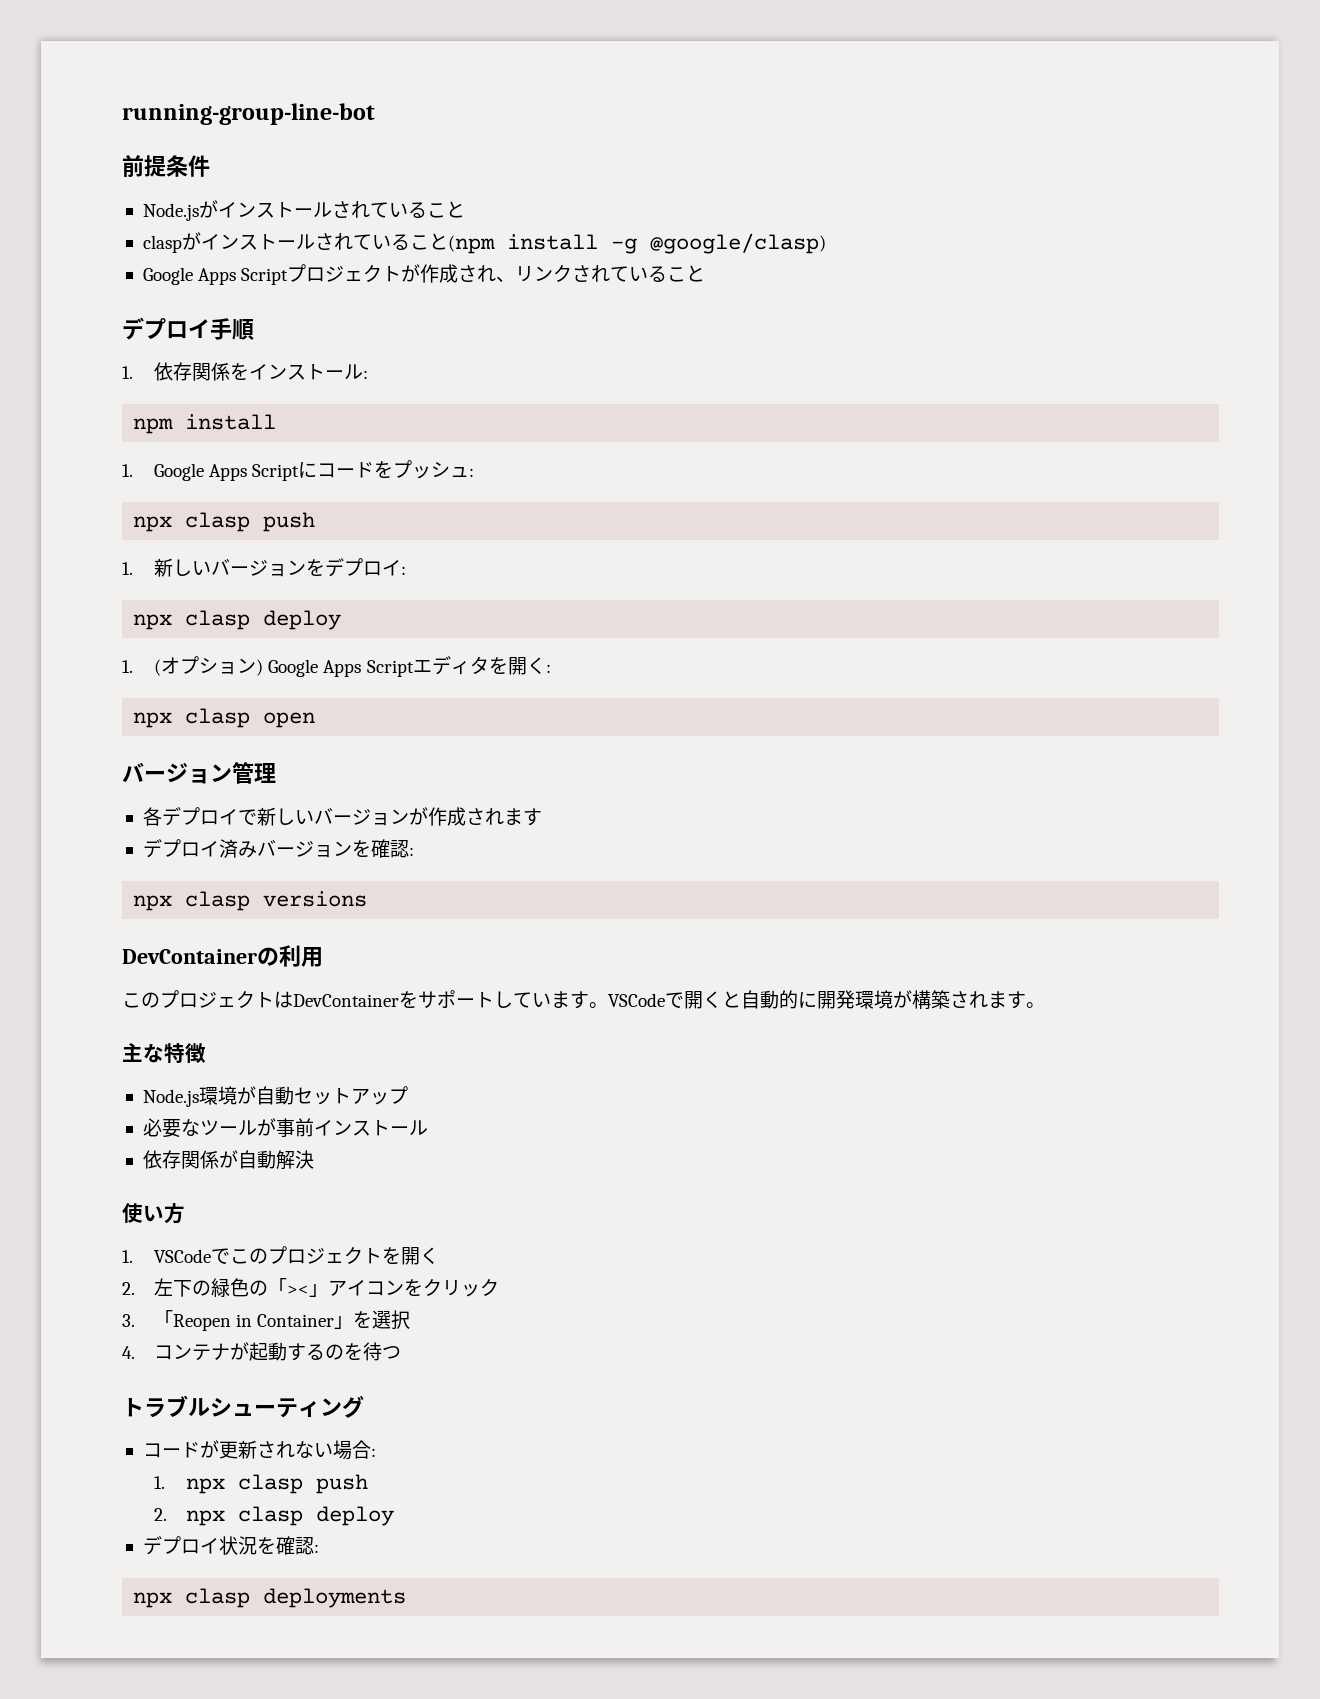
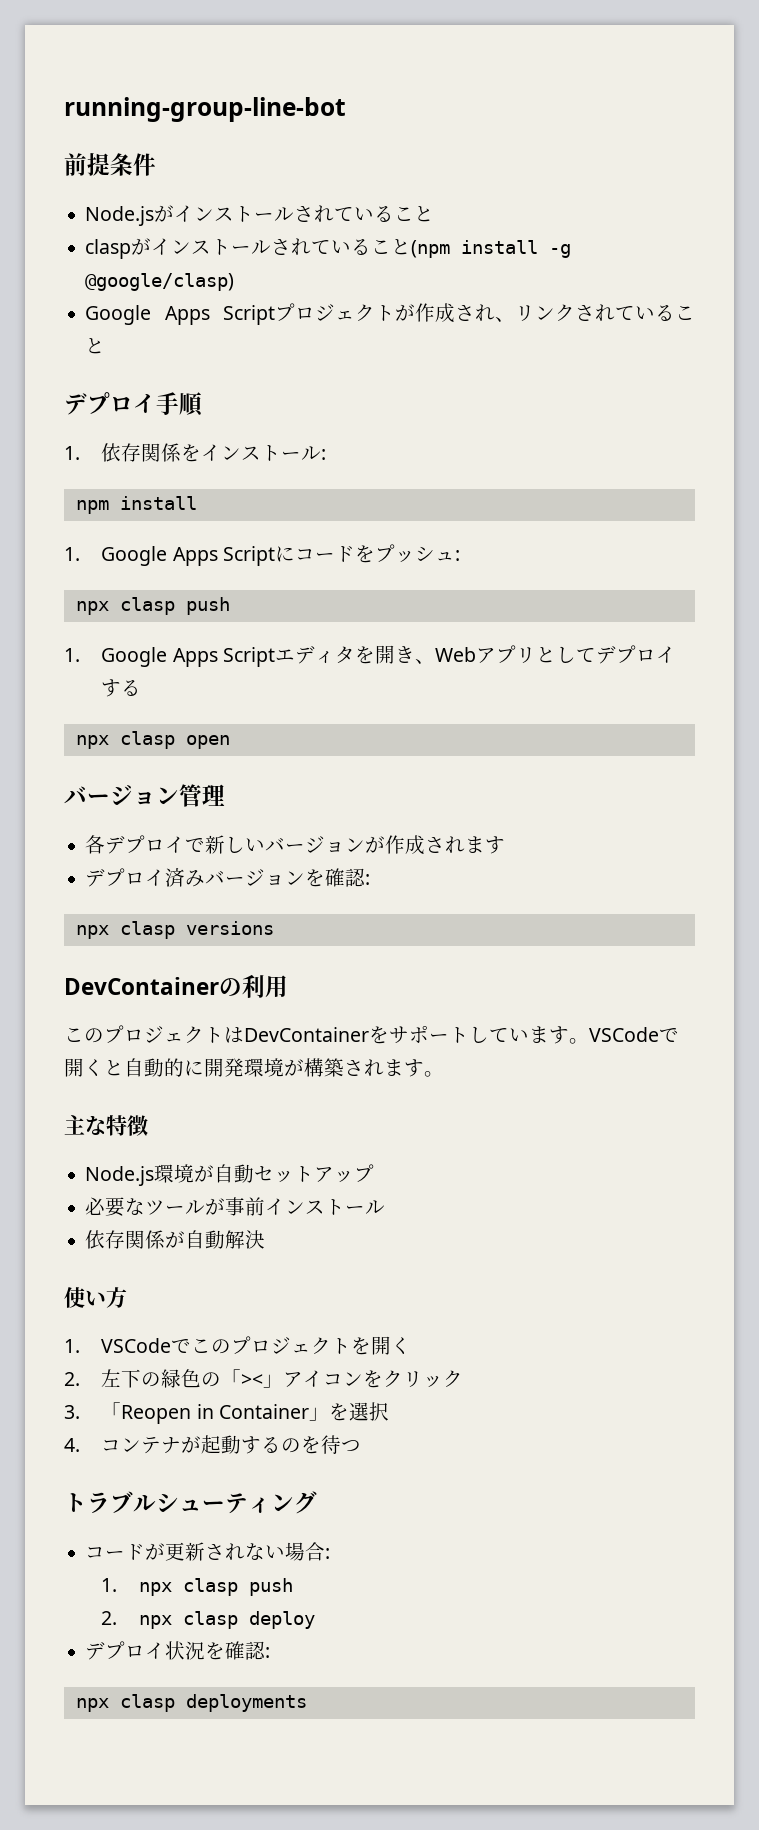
[154,558,407,577] [133,610,342,630] [122,656,264,676] 新しいバージョンをデプロイ: // npx clasp deploy // 1. (オプション) -> (80, 655) none
[526,657,551,674] く: -> [394,645,676,664] [101,679,142,697] き、Webアプリとしてデプロイする

